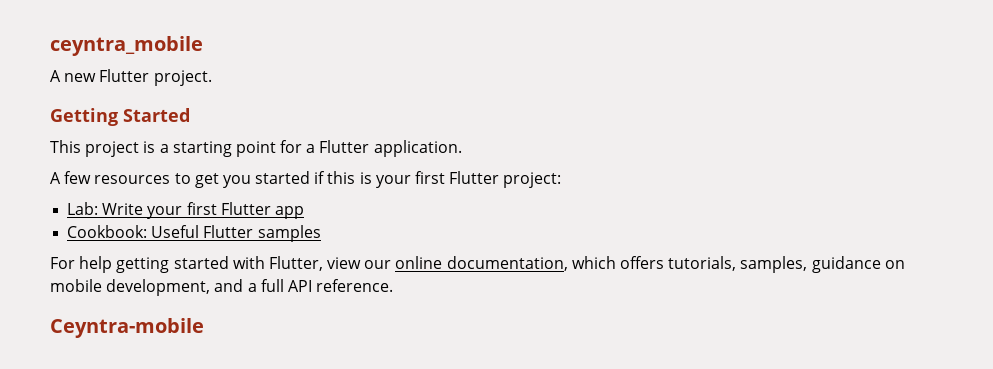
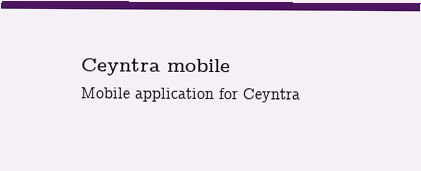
[50,36,203,56] [50,69,212,86] [50,108,190,126] [50,140,462,157] [50,171,562,188] [67,202,304,219] [67,225,321,242] [50,256,905,273] [50,279,394,296] [50,318,204,338] ceyntra_mobile // A new Flutter project. // Getting Started // This project is a starting point for a Flutter application. // A few resources to get you started if this is your first Flutter project: // Lab: Write your first Flutter app // Cookbook: Useful Flutter samples // For help getting started with Flutter, view our online documentation, which offers tutorials, samples, guidance on mobile development, and a full API reference. // Ceyntra-mobile -> [81,58,231,76] [80,87,300,103] Ceyntra mobile // Mobile application for Ceyntra

